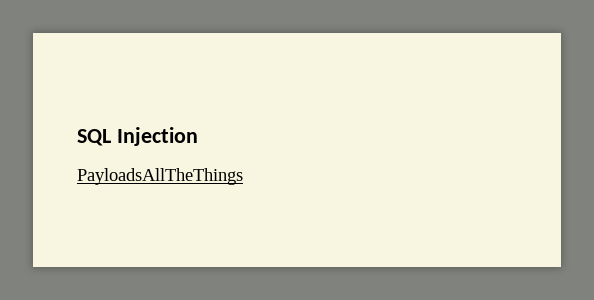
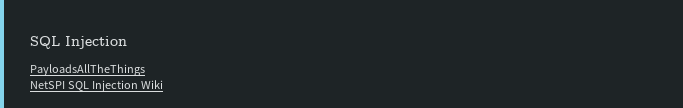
(243, 176) none -> [30,80,163,92] // NetSPI SQL Injection Wiki

